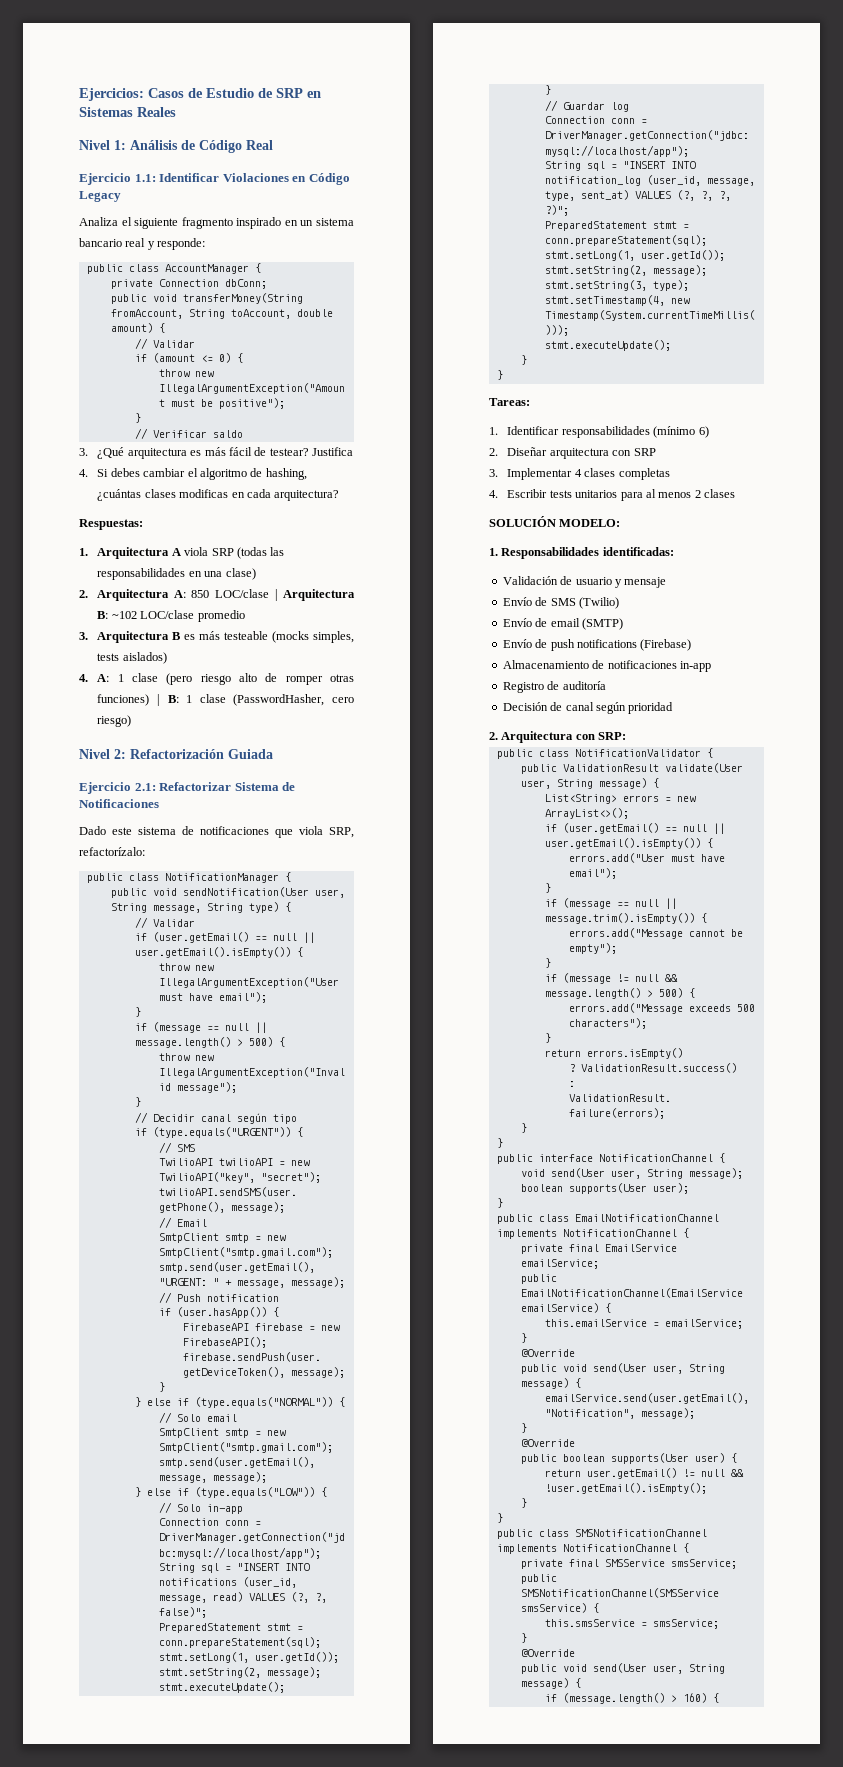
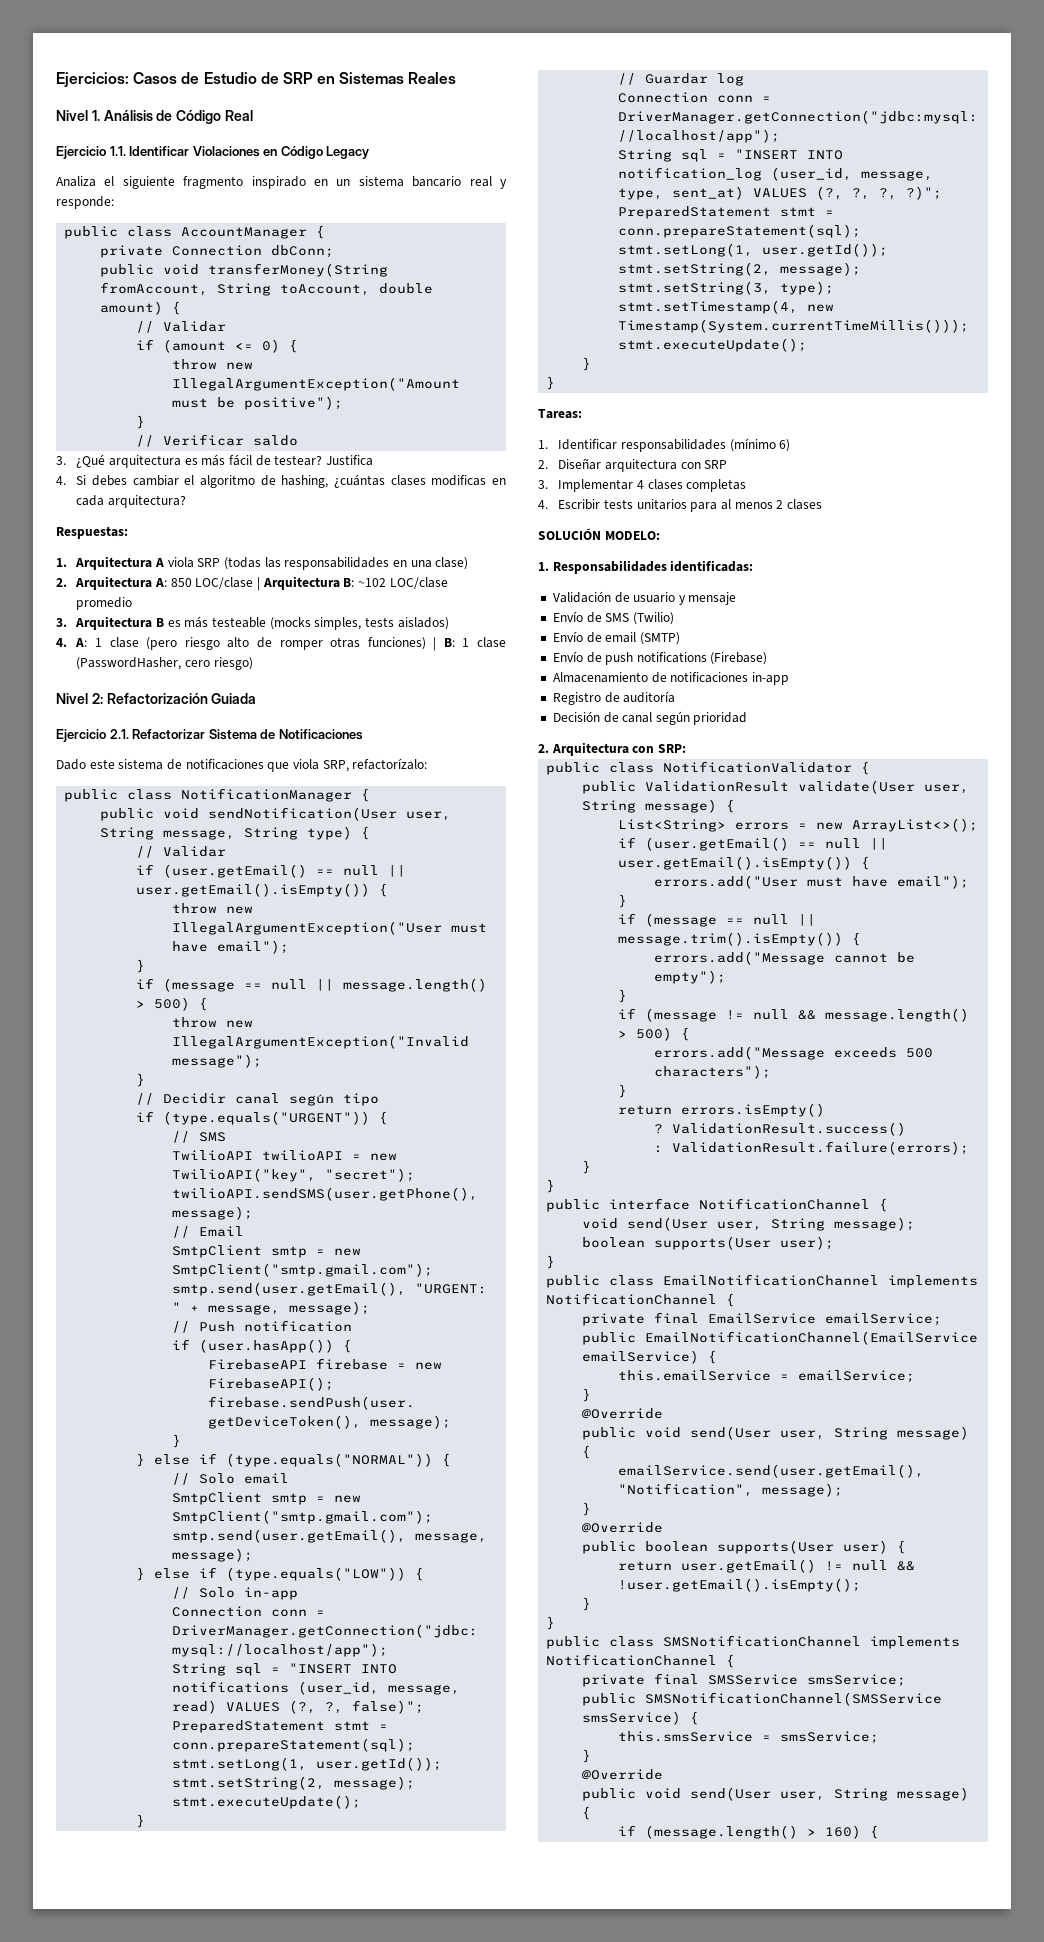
[114,140,126,150] 1: -> [91,110,100,121] 1.
[134,174,156,182] 1.1: -> [109,146,126,156] 1.1.
[134,783,156,791] 2.1: -> [109,729,129,739] 2.1.

